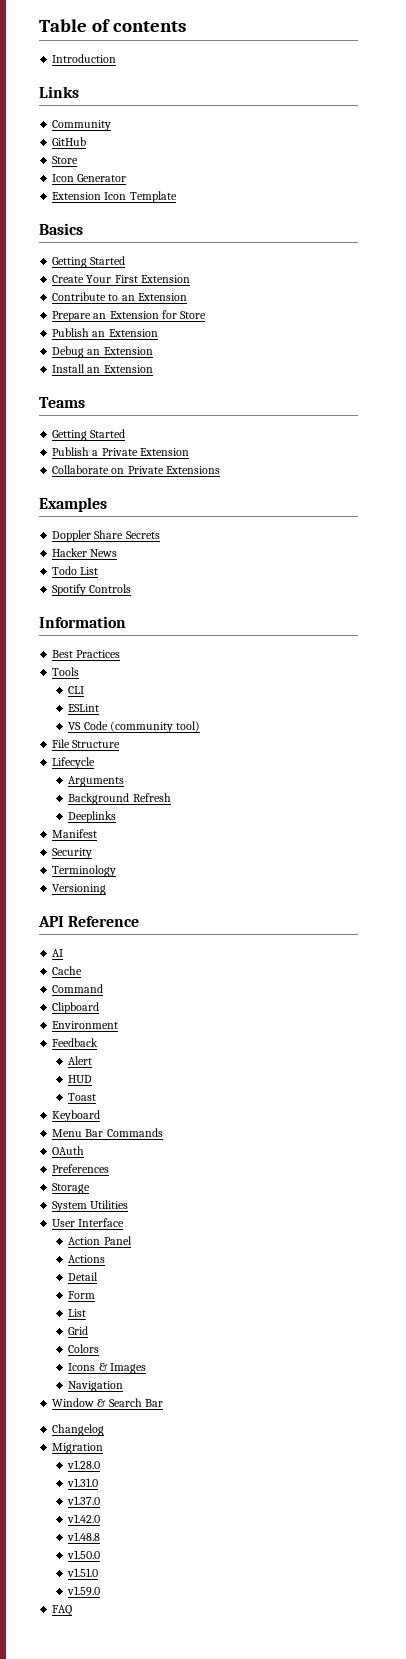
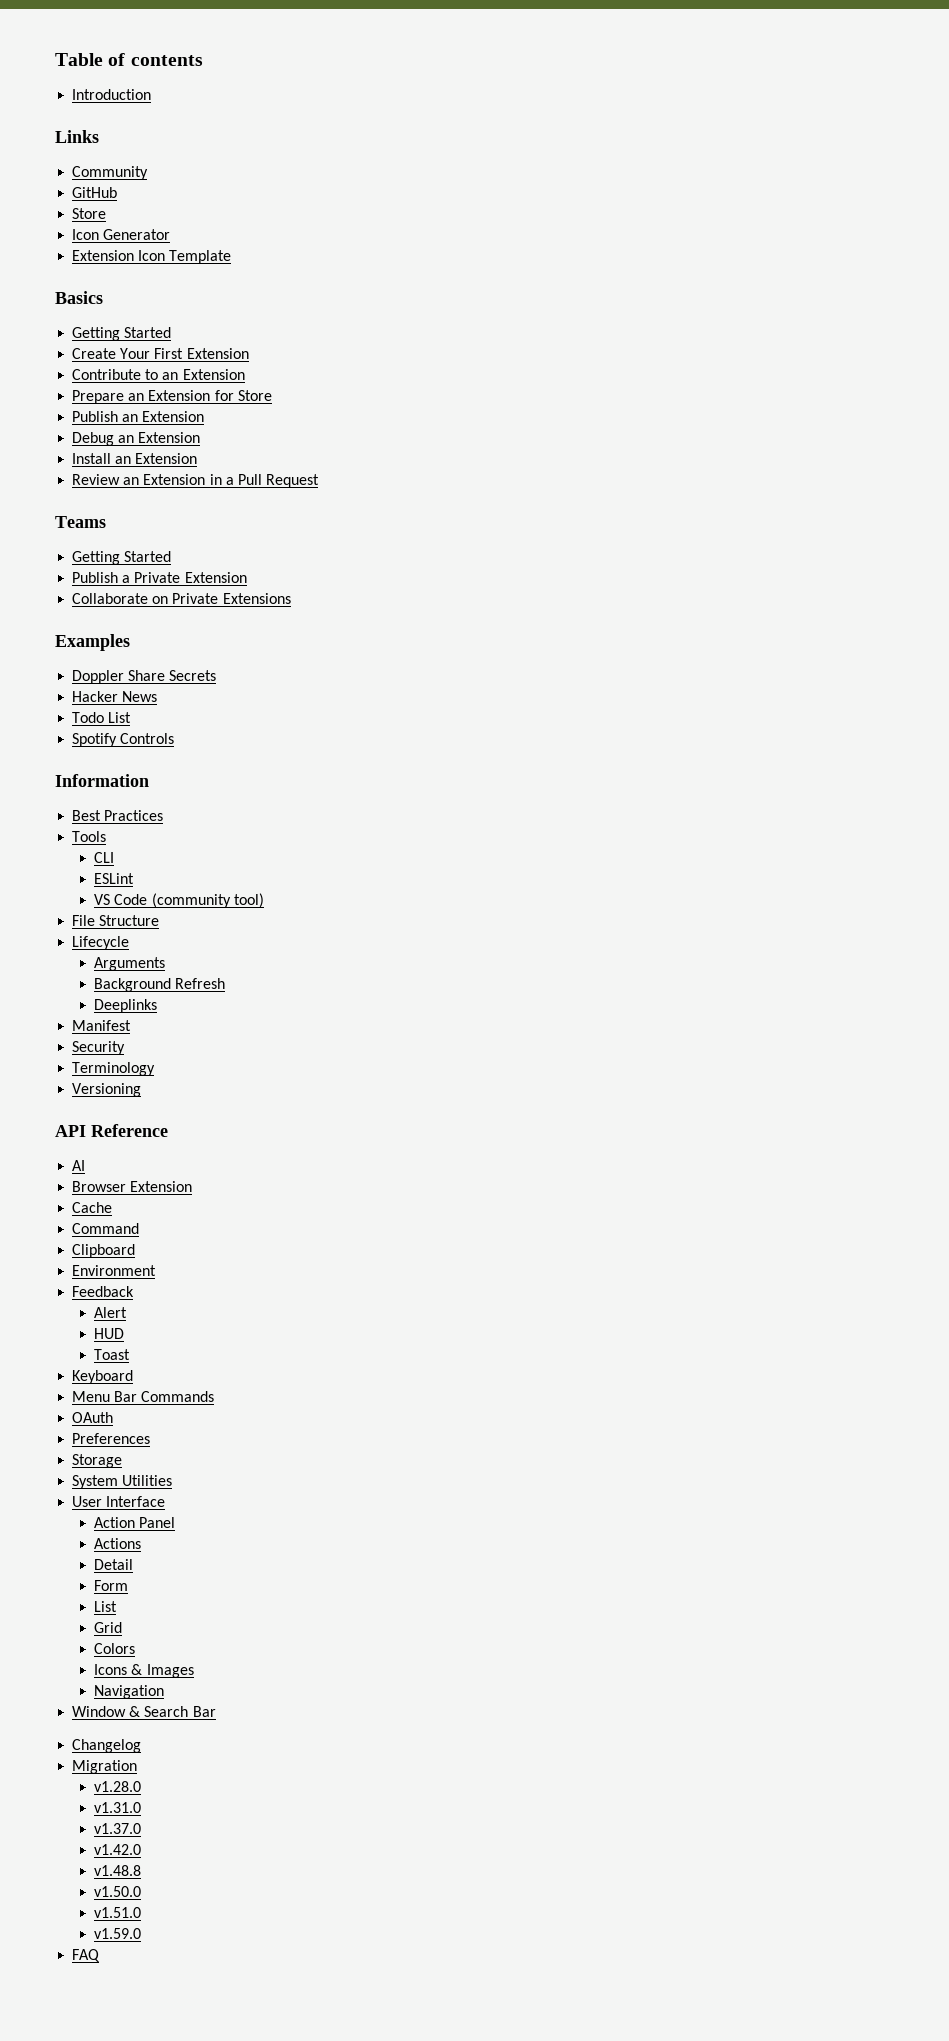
(153, 369) none -> [72,474,320,488] // Review an Extension in a Pull Request
(64, 953) none -> [72,1181,193,1192] // Browser Extension

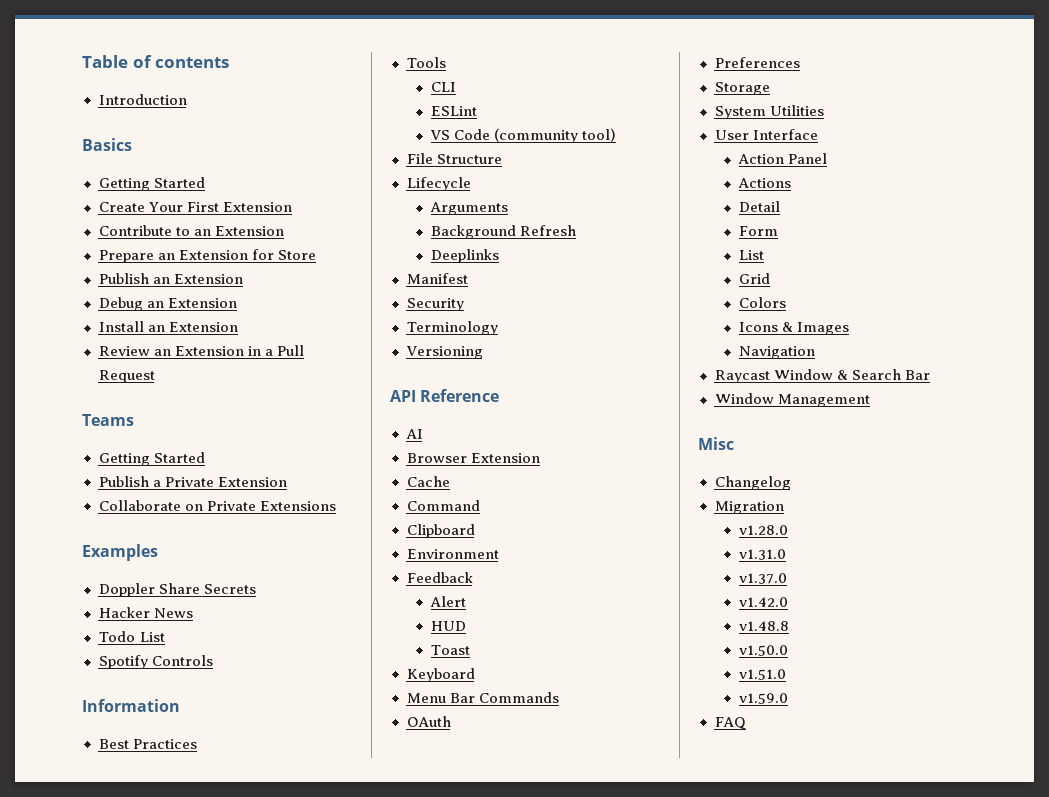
[55,130,99,143] [72,166,149,180] [72,187,118,198] [72,208,107,219] [72,229,171,240] [72,250,232,264] // Links // Community // GitHub // Store // Icon Generator // Extension Icon Template -> (187, 99) none
(165, 1692) none -> [714,370,770,383] Raycast
(216, 1711) none -> [714,393,870,407] [698,437,734,450] // Window Management // Misc

